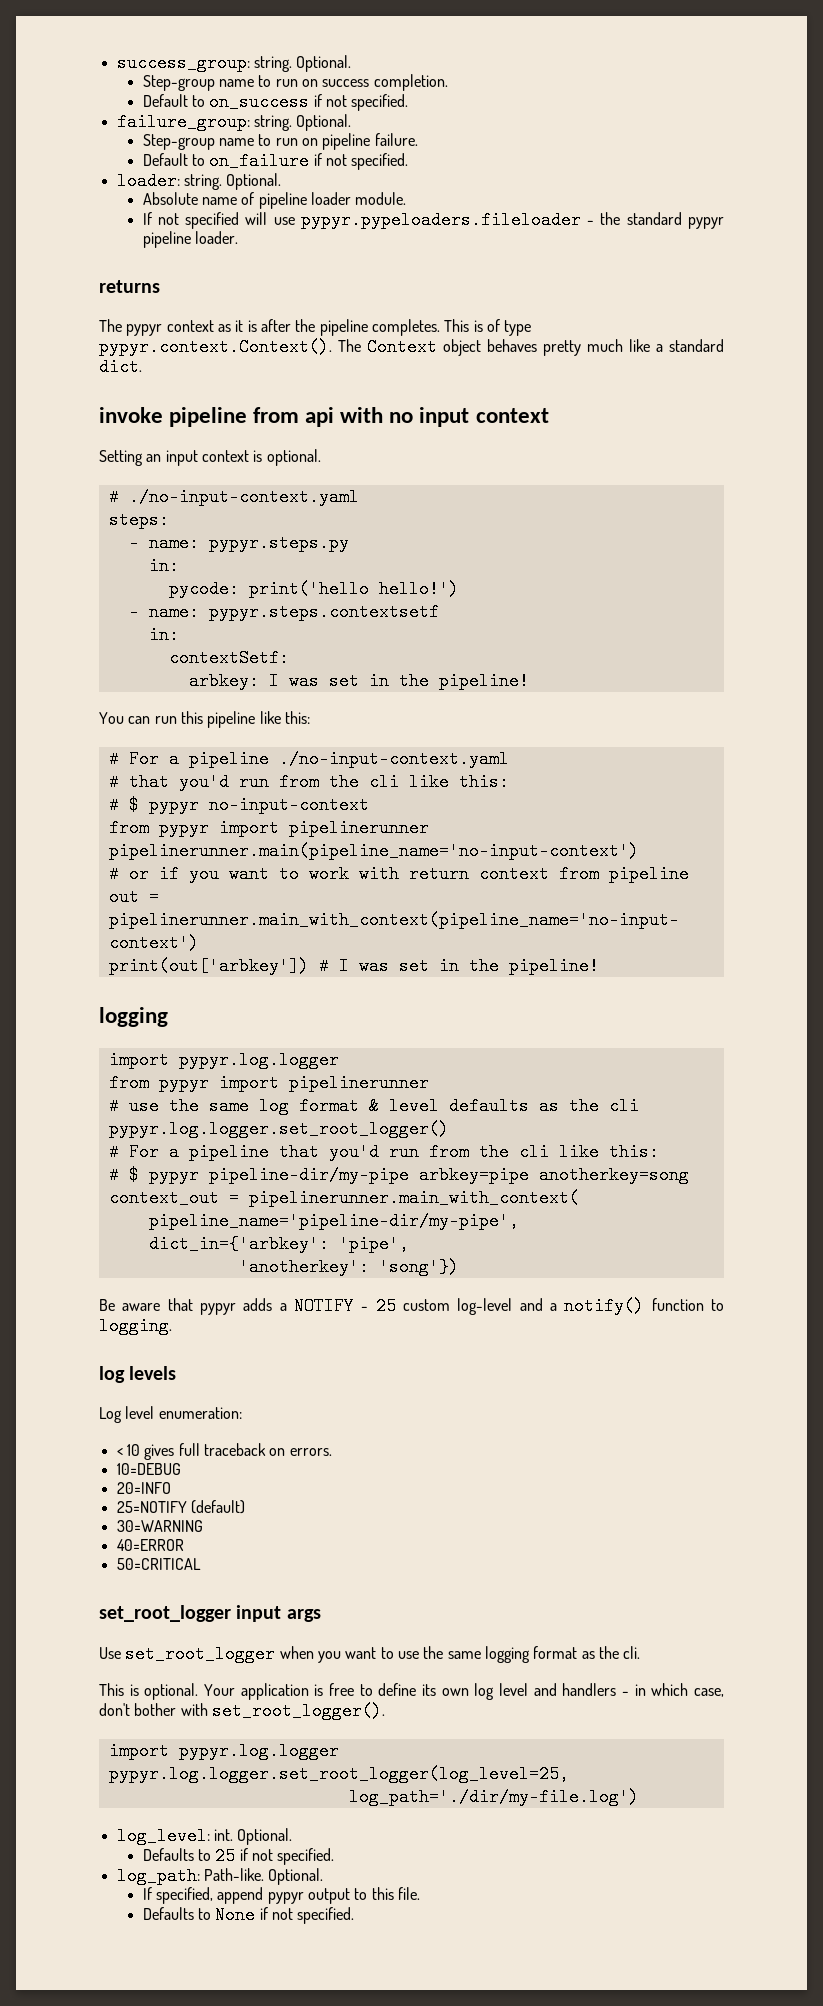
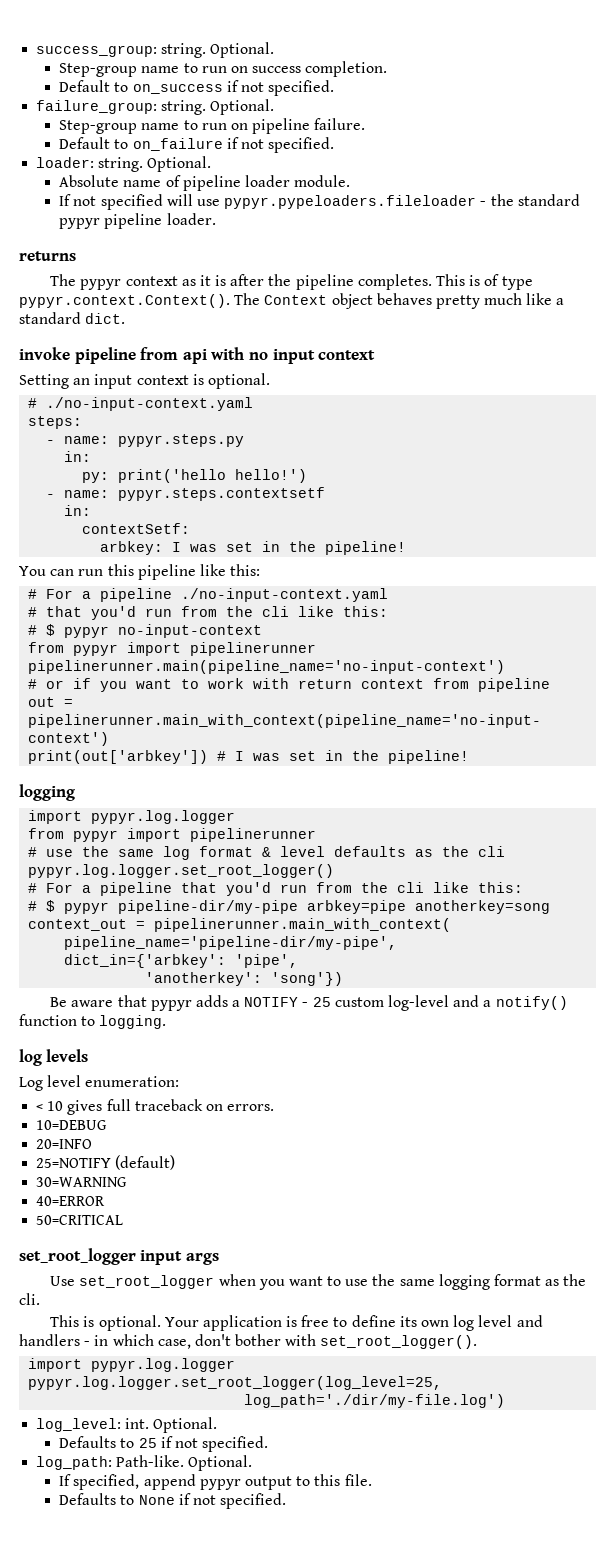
[168,580,239,598] pycode: -> [82,472,110,483] py:

